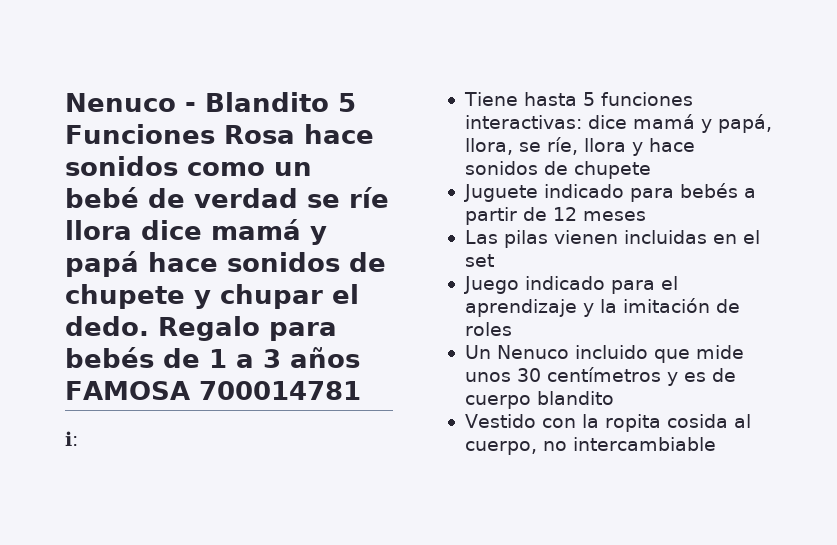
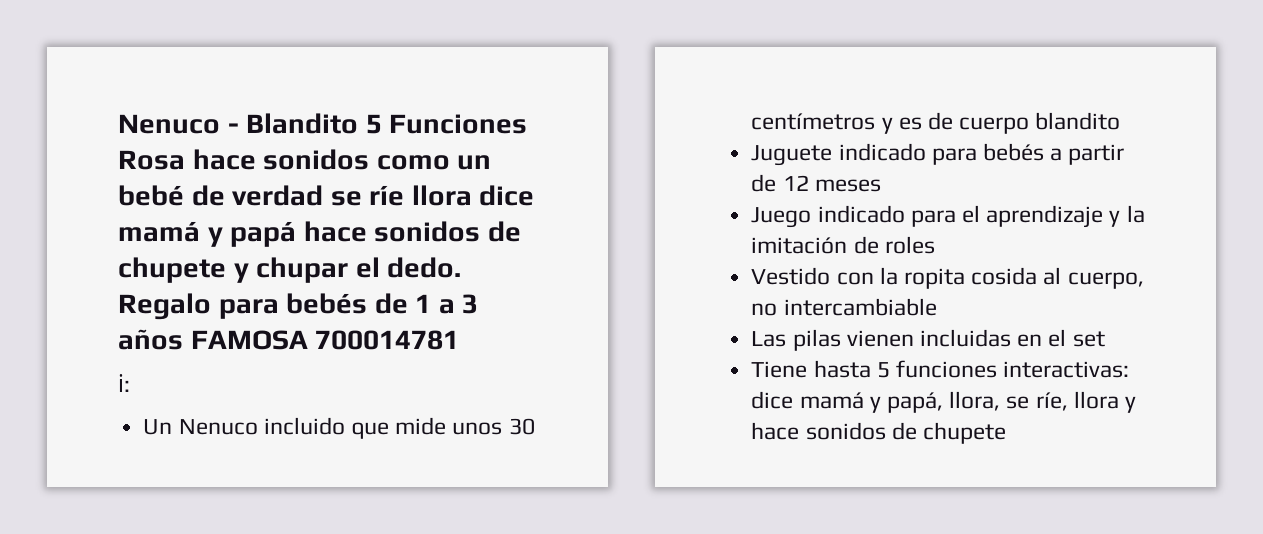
(78, 438) none -> [143,417,535,439] [751,112,1121,134] [751,143,1125,166] [751,174,881,192] [751,205,1145,228] [751,236,935,254] [751,267,1144,289] [751,298,937,316] [751,329,1105,351] // Un Nenuco incluido que mide unos 30 centímetros y es de cuerpo blandito // Juguete indicado para bebés a partir de 12 meses // Juego indicado para el aprendizaje y la imitación de roles // Vestido con la ropita cosida al cuerpo, no intercambiable // Las pilas vienen incluidas en el set
[463,183,756,202] [464,207,646,225] [464,230,760,248] [464,254,494,267] [463,276,678,294] [464,298,740,317] [464,322,512,336] [464,345,744,363] [464,367,736,386] [464,391,614,409] [464,414,751,432] [464,437,716,455] // Juguete indicado para bebés a partir de 12 meses // Las pilas vienen incluidas en el set // Juego indicado para el aprendizaje y la imitación de roles // Un Nenuco incluido que mide unos 30 centímetros y es de cuerpo blandito // Vestido con la ropita cosida al cuerpo, no intercambiable -> (1006, 433) none

